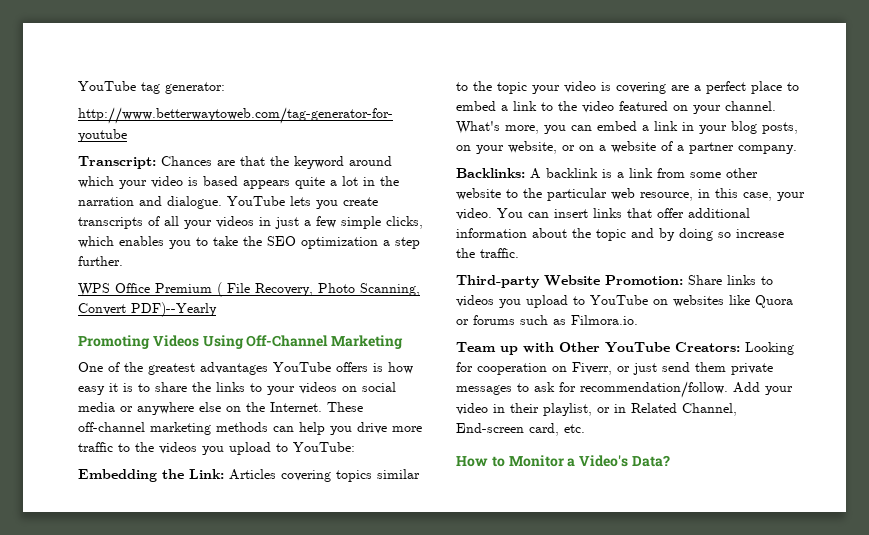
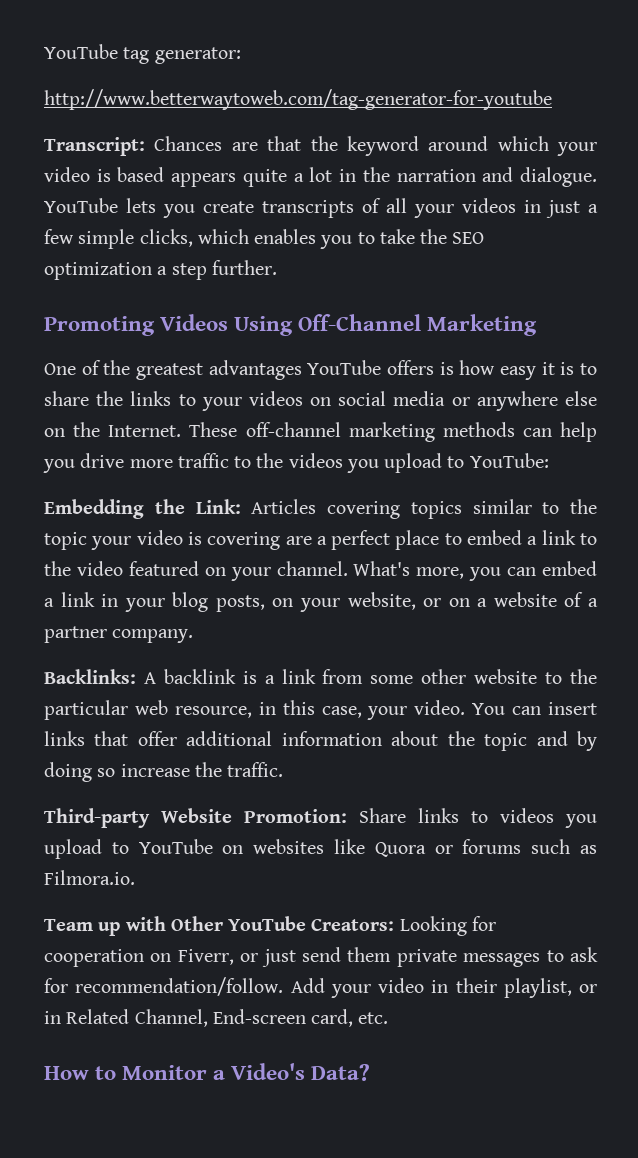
[78,282,420,297] [78,302,217,317] // WPS Office Premium ( File Recovery, Photo Scanning, Convert PDF)--Yearly -> (277, 267) none

